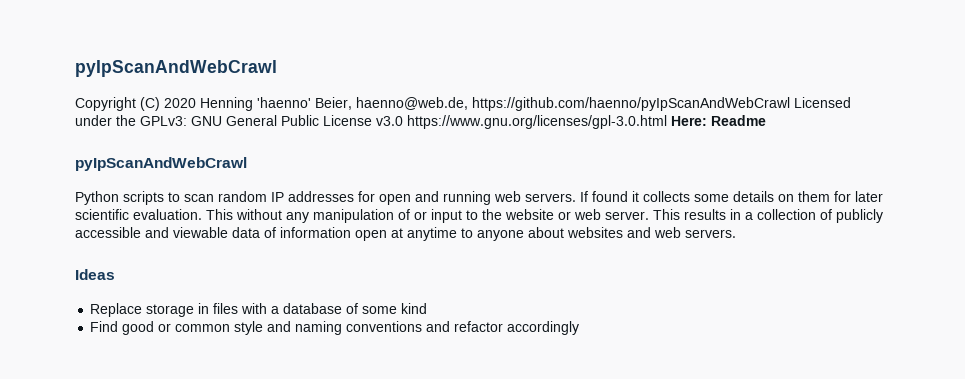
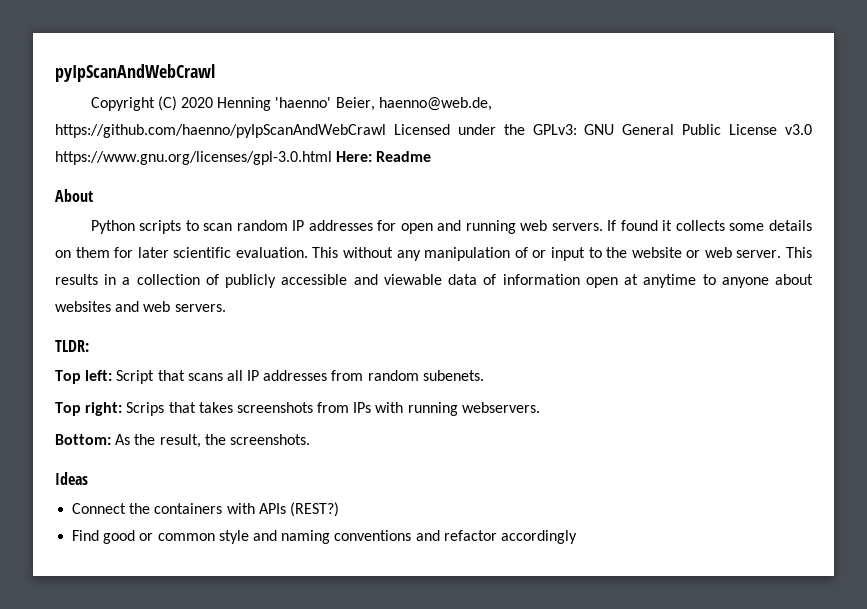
[75,157,247,171] pyIpScanAndWebCrawl -> [55,189,93,202] About
[75,269,115,280] [90,303,428,317] Ideas // Replace storage in files with a database of some kind -> [55,340,89,352] [55,370,484,384] [55,402,540,416] [55,434,310,448] [55,472,88,485] [72,502,339,517] TLDR: // Top left: Script that scans all IP addresses from random subenets. // Top right: Scrips that takes screenshots from IPs with running webservers. // Bottom: As the result, the screenshots. // Ideas // Connect the containers with APIs (REST?)

